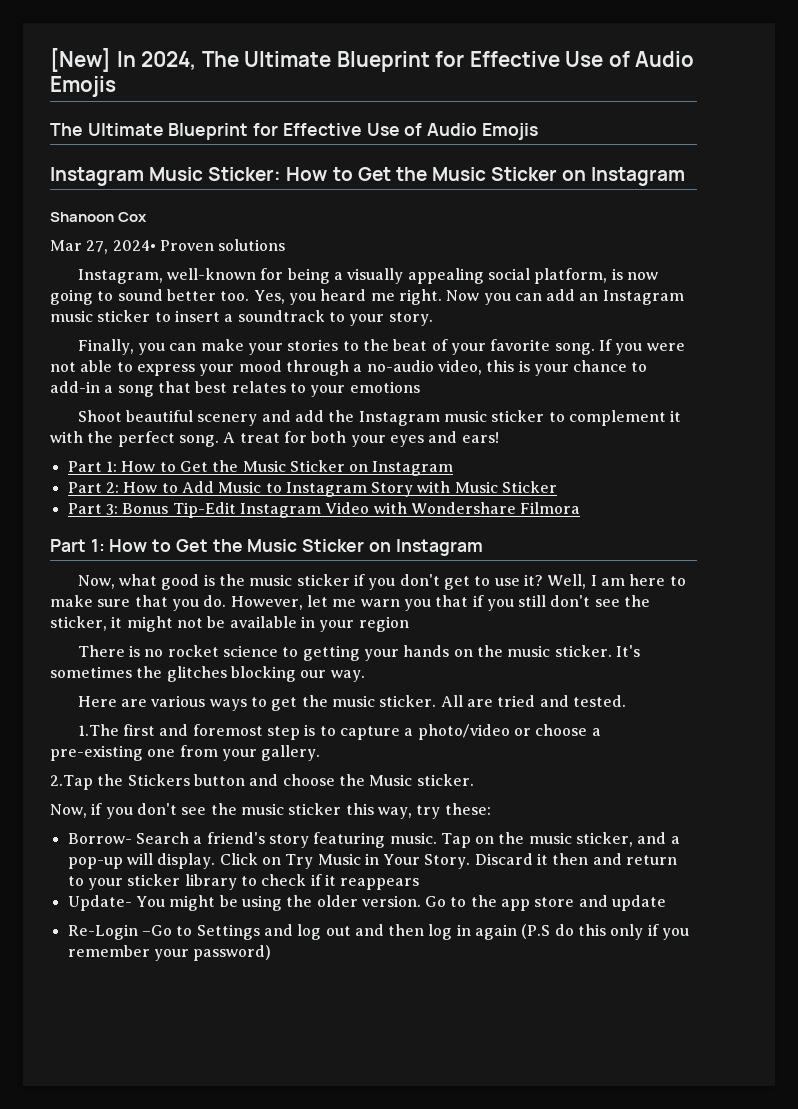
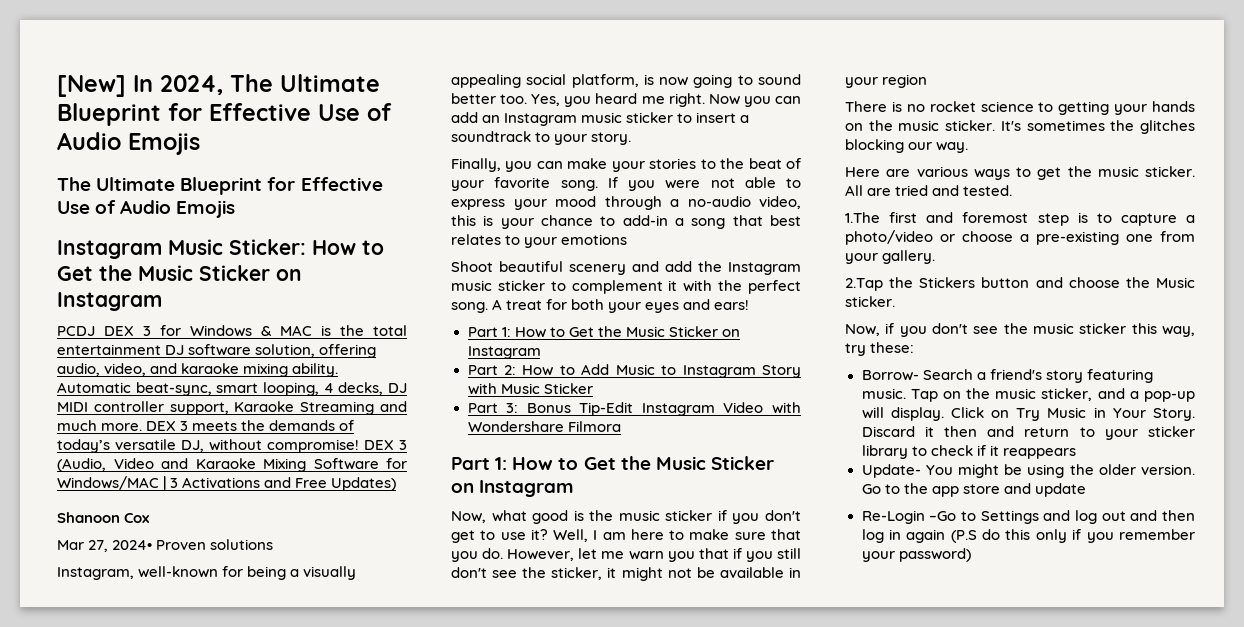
(686, 176) none -> [57,325,407,337] [57,344,377,358] [57,363,339,377] [57,382,408,396] [57,401,408,415] [57,420,355,431] [57,439,407,453] [57,458,407,472] [57,476,397,491] // PCDJ DEX 3 for Windows & MAC is the total entertainment DJ software solution, offering audio, video, and karaoke mixing ability. Automatic beat-sync, smart looping, 4 decks, DJ MIDI controller support, Karaoke Streaming and much more. DEX 3 meets the demands of today’s versatile DJ, without compromise! DEX 3 (Audio, Video and Karaoke Mixing Software for Windows/MAC | 3 Activations and Free Updates)

